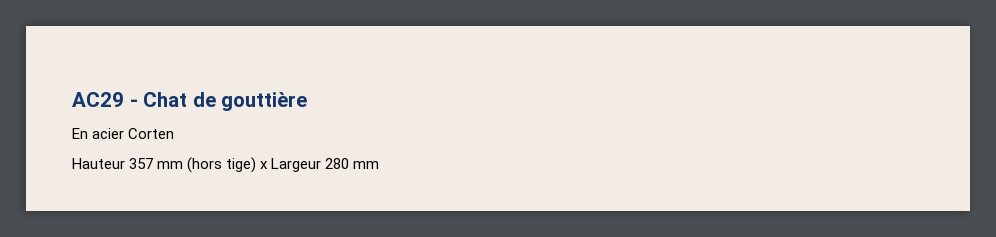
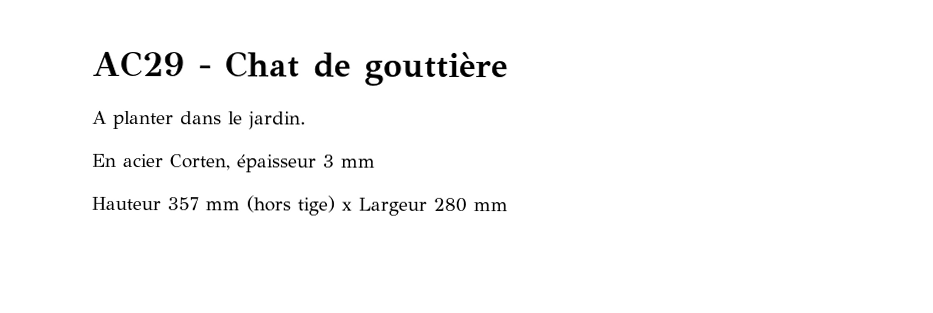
[72,128,175,139] En acier Corten -> [92,110,306,130] [91,153,375,173] A planter dans le jardin. // En acier Corten, épaisseur 3 mm

